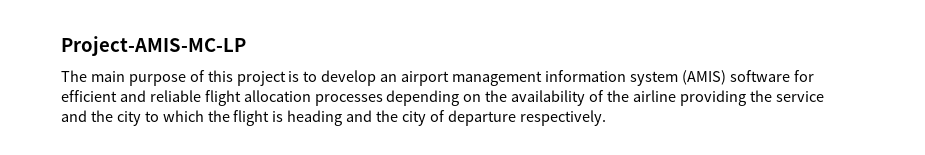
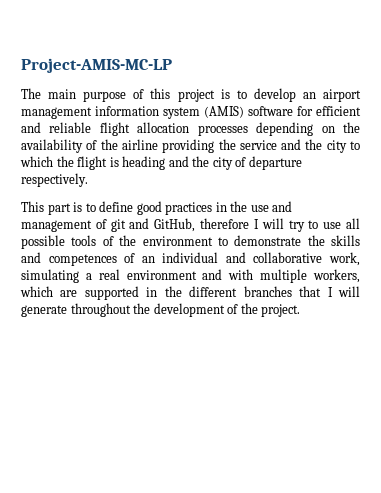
(606, 118) none -> [21,201,293,215] [21,218,360,232] [21,235,360,249] [21,252,360,266] [21,269,360,283] [20,286,361,300] [21,303,301,317] // This part is to define good practices in the use and management of git and GitHub, therefore I will try to use all possible tools of the environment to demonstrate the skills and competences of an individual and collaborative work, simulating a real environment and with multiple workers, which are supported in the different branches that I will generate throughout the development of the project.

